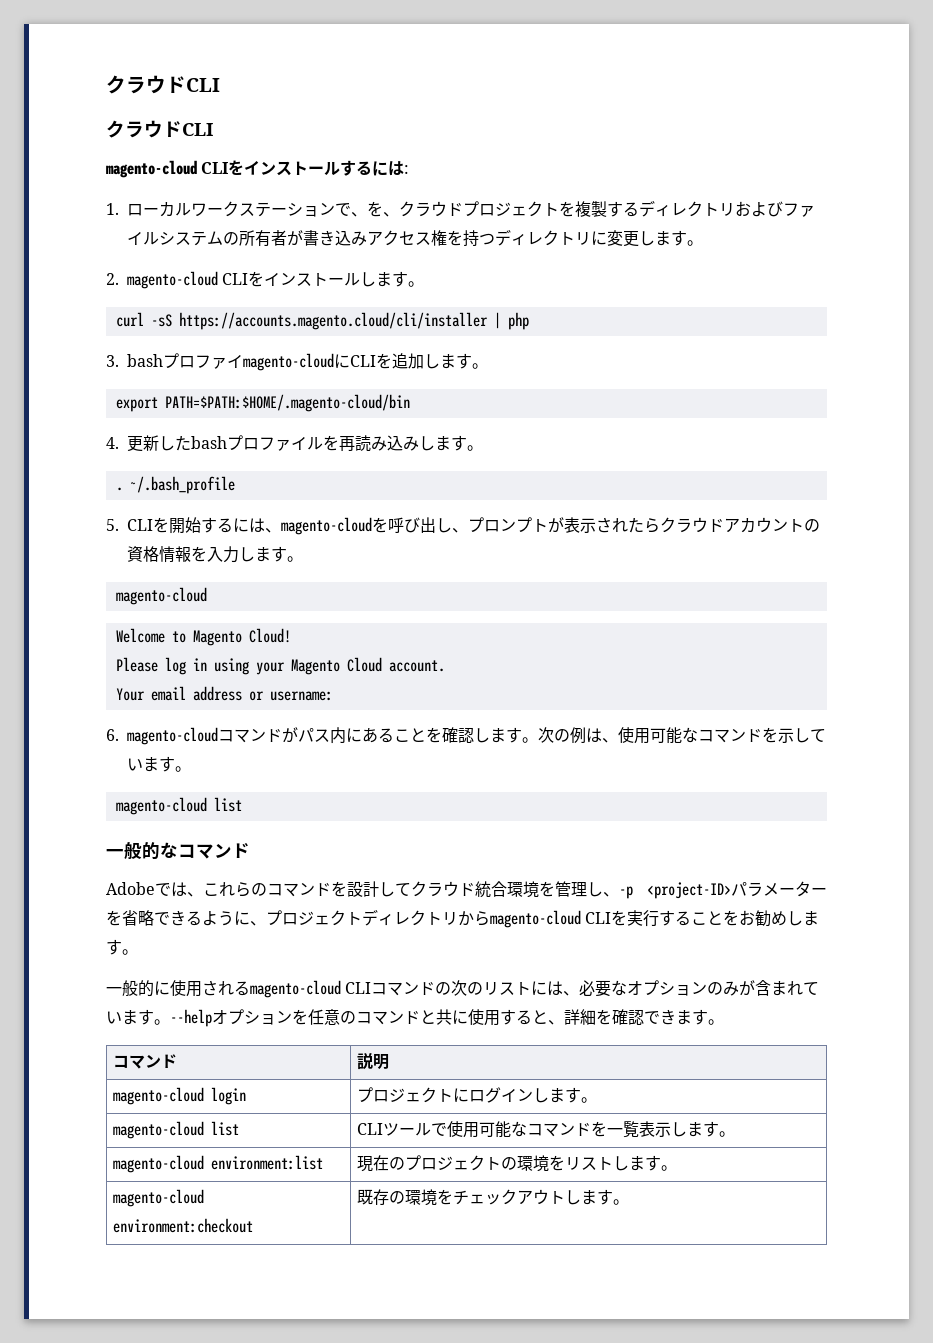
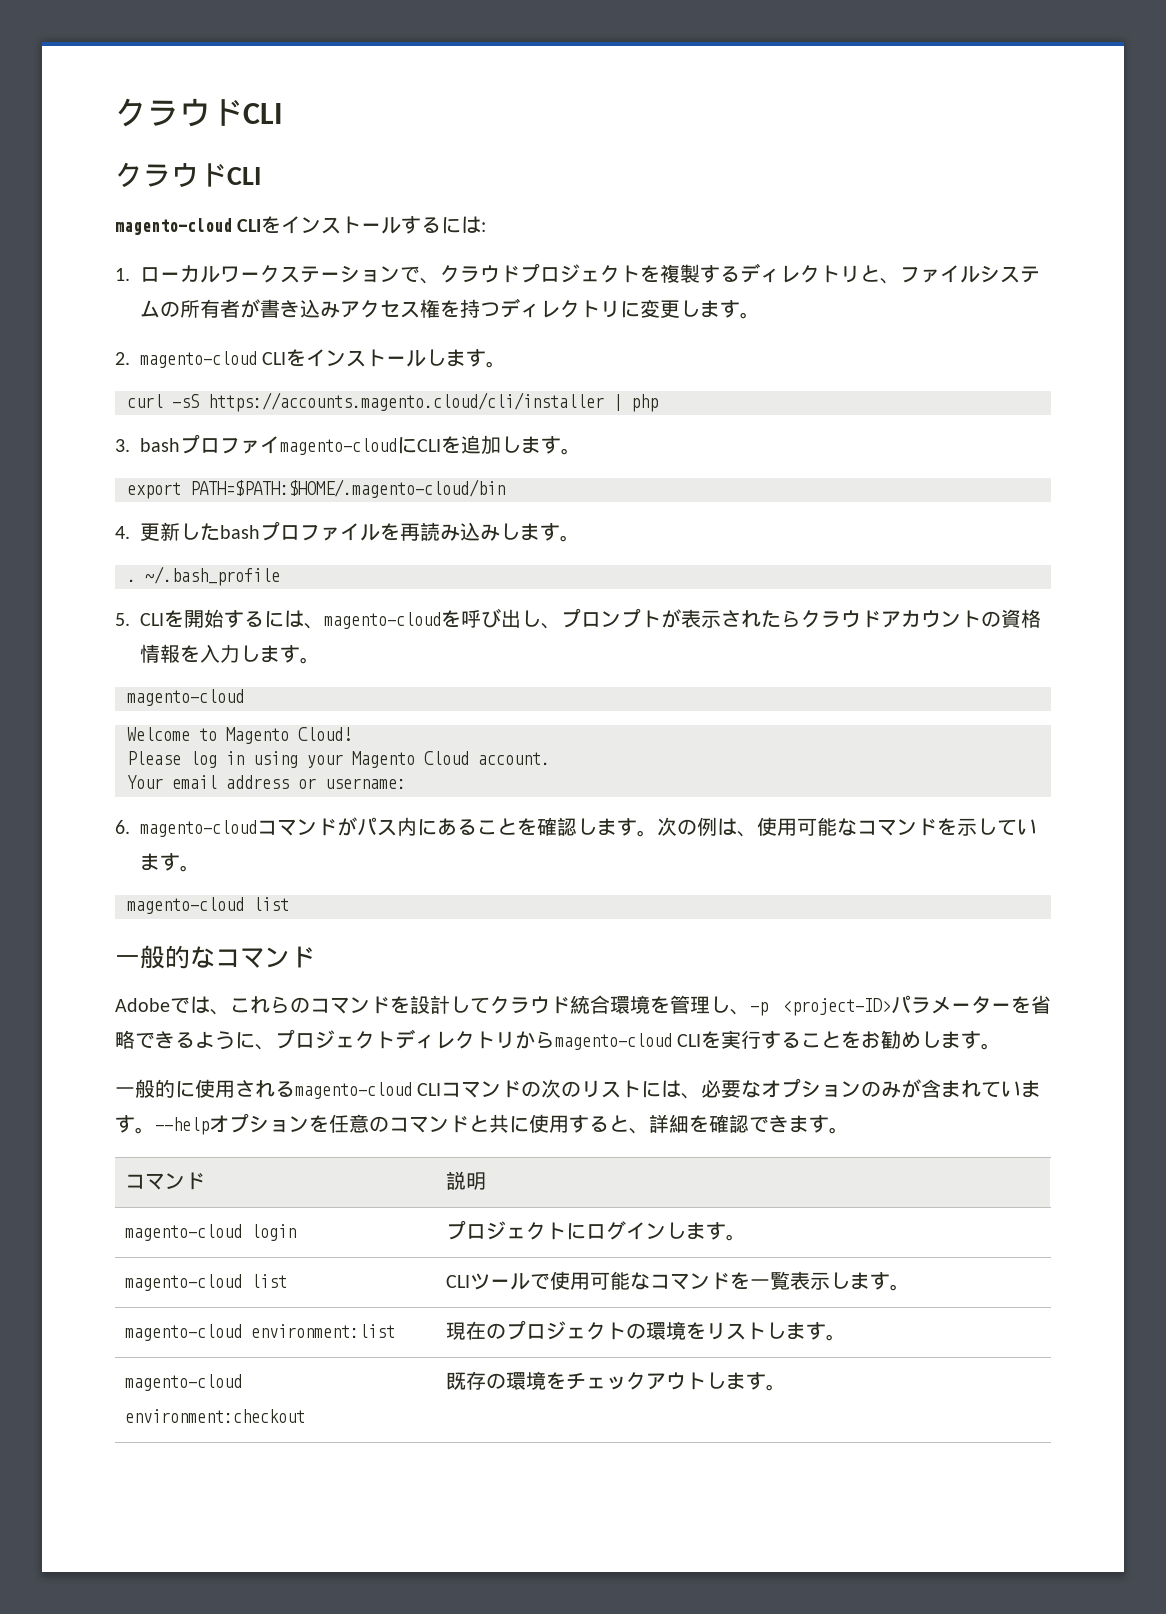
[367,201,399,217] を、 -> (440, 281) none
[735,201,783,217] および -> [860,265,900,284] と、

